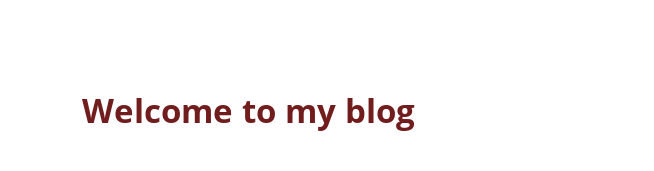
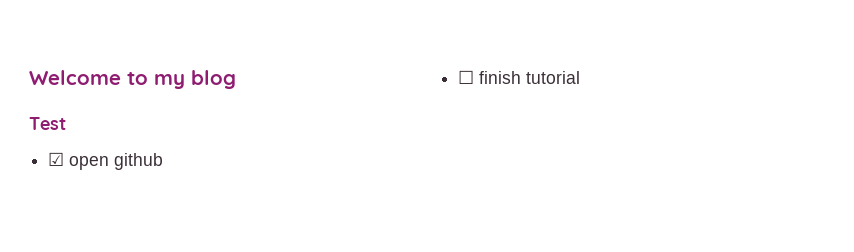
(415, 114) none -> [29,117,66,130] [48,152,164,170] [458,70,581,84] // Test // ☑ open github // ☐ finish tutorial

